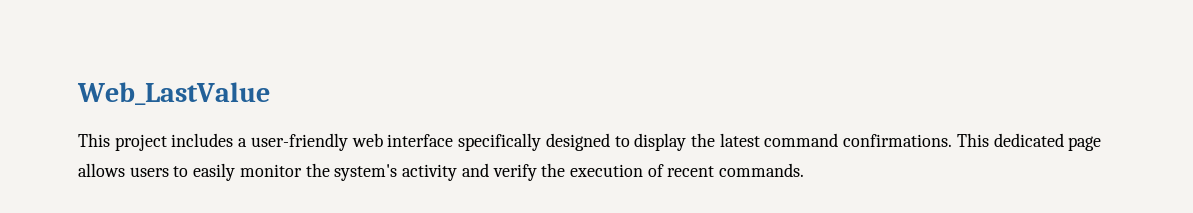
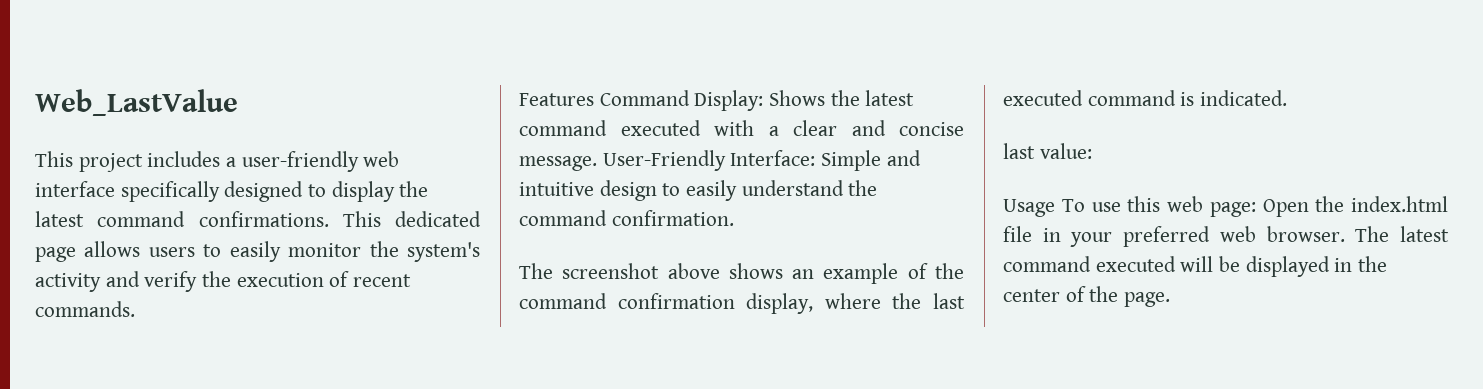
(805, 170) none -> [519,90,915,111] [519,120,964,136] [519,150,921,171] [519,180,878,201] [519,210,734,226] [519,263,964,284] [519,293,965,314] [1003,90,1288,106] [1003,143,1092,159] [1003,196,1448,217] [1003,226,1449,247] [1003,256,1388,277] [1003,286,1171,307] // Features Command Display: Shows the latest command executed with a clear and concise message. User-Friendly Interface: Simple and intuitive design to easily understand the command confirmation. // The screenshot above shows an example of the command confirmation display, where the last executed command is indicated. // last value: // Usage To use this web page: Open the index.html file in your preferred web browser. The latest command executed will be displayed in the center of the page.

